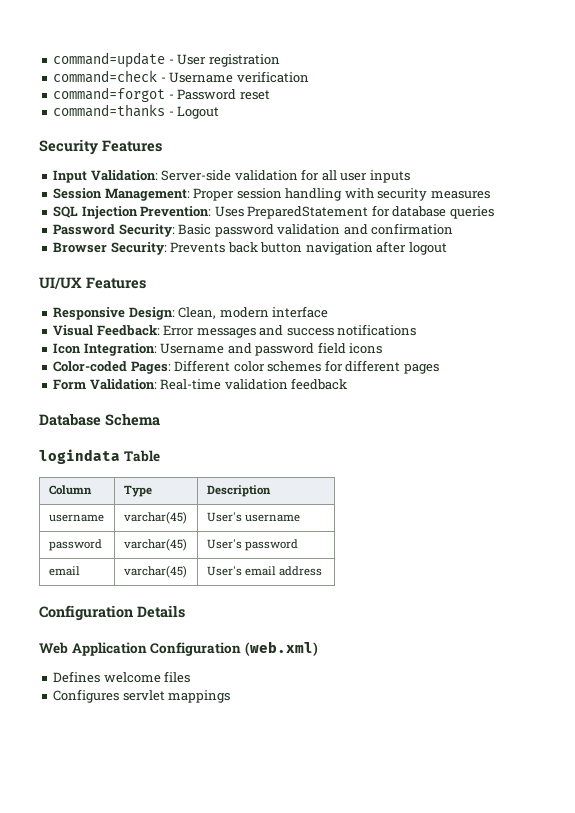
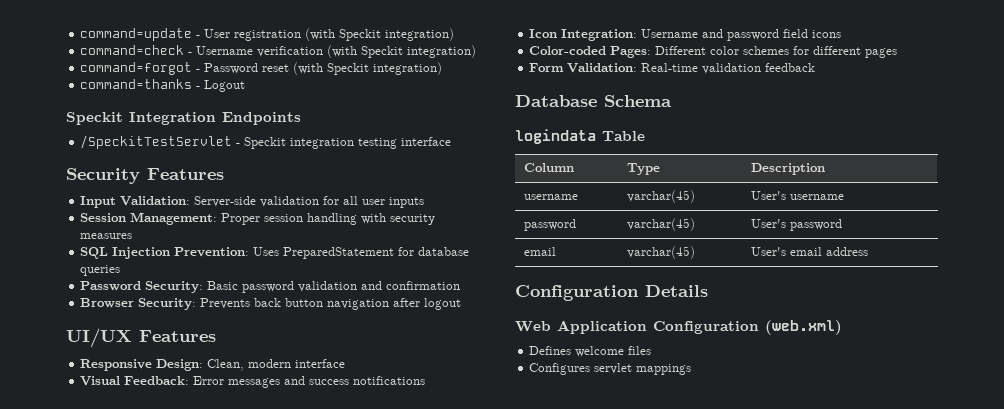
(280, 60) none -> [305,28,455,41] (with Speckit integration)
(309, 77) none -> [327,45,477,58] (with Speckit integration)
(270, 95) none -> [293,62,443,75] (with Speckit integration)
(220, 112) none -> [66,112,301,125] [80,135,452,149] // Speckit Integration Endpoints // /SpeckitTestServlet - Speckit integration testing interface

